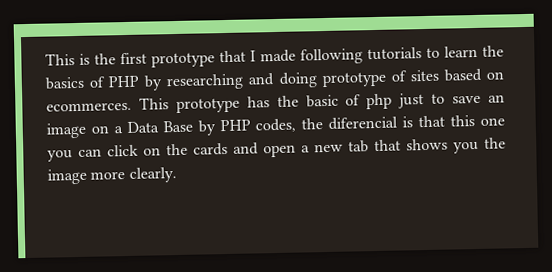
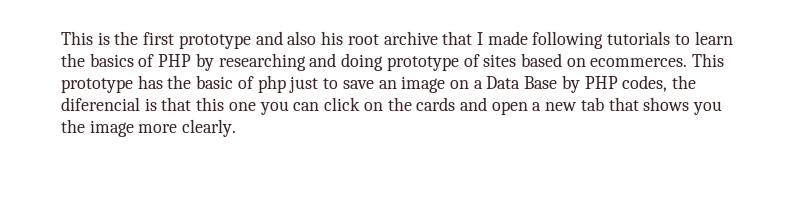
(215, 60) none -> [255,31,438,45] and also his root archive

